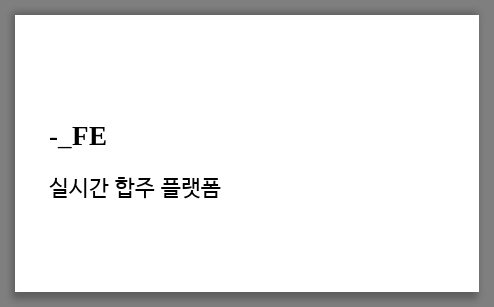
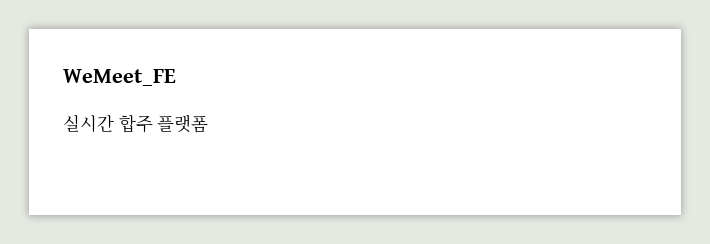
[49,127,107,149] -_FE -> [63,69,176,86] WeMeet_FE

